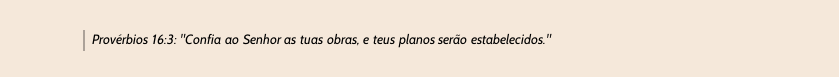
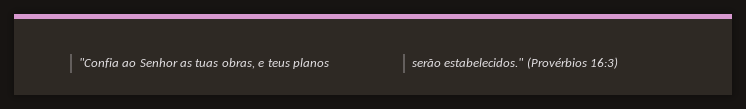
[92,33,177,45] Provérbios 16:3: -> (78, 63) none
(552, 39) none -> [526,57,619,69] (Provérbios 16:3)

